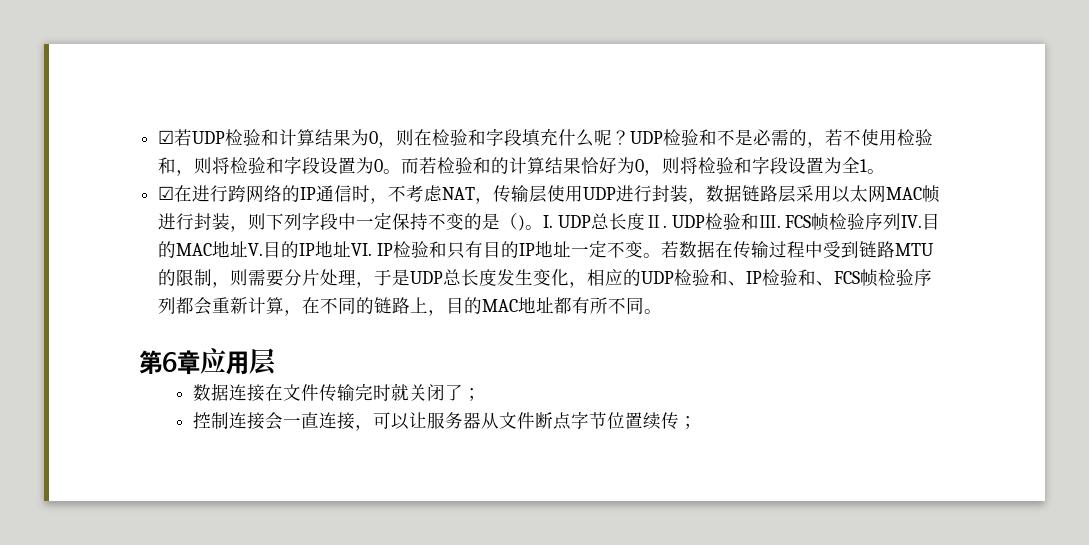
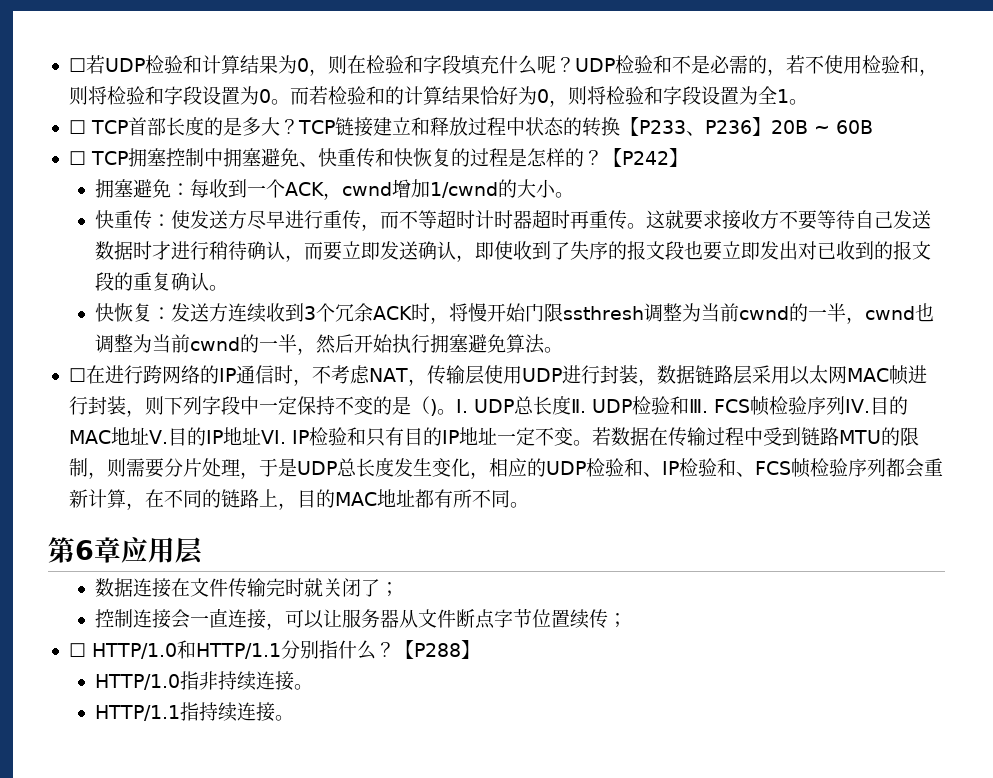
[158,130,175,144] ☑ -> [68,58,86,72] ☐
[158,186,175,200] ☑ -> [68,117,873,137] [68,148,688,167] [94,179,574,200] [94,210,931,231] [94,241,931,262] [94,272,228,291] [94,303,934,324] [94,334,563,355] [68,368,86,382] ☐ TCP首部长度的是多大？TCP链接建立和释放过程中状态的转换【P233、P236】20B ~ 60B // ☐ TCP拥塞控制中拥塞避免、快重传和快恢复的过程是怎样的？【P242】 // 拥塞避免：每收到一个ACK，cwnd增加1/cwnd的大小。 // 快重传：使发送方尽早进行重传，而不等超时计时器超时再重传。这就要求接收方不要等待自己发送数据时才进行稍待确认，而要立即发送确认，即使收到了失序的报文段也要立即发出对已收到的报文段的重复确认。 // 快恢复：发送方连续收到3个冗余ACK时，将慢开始门限ssthresh调整为当前cwnd的一半，cwnd也调整为当前cwnd的一半，然后开始执行拥塞避免算法。 // ☐
(697, 422) none -> [68,640,480,660] [94,671,313,691] [94,702,294,722] // ☐ HTTP/1.0和HTTP/1.1分别指什么？【P288】 // HTTP/1.0指非持续连接。 // HTTP/1.1指持续连接。

